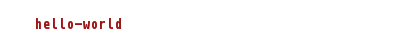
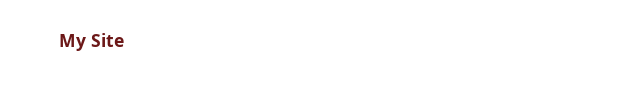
[34,18,122,29] hello-world -> [59,33,124,51] My Site

